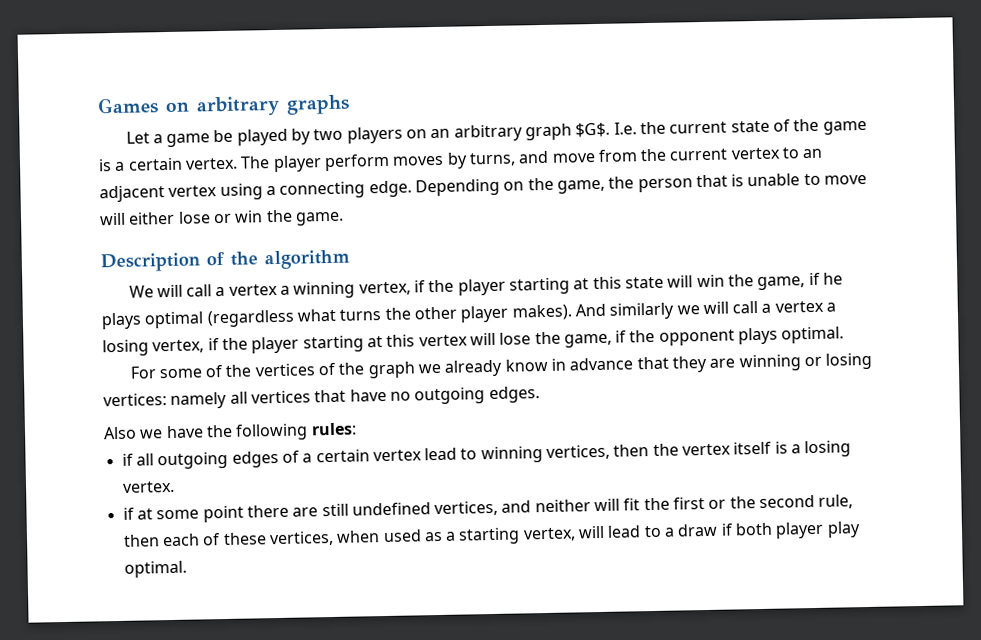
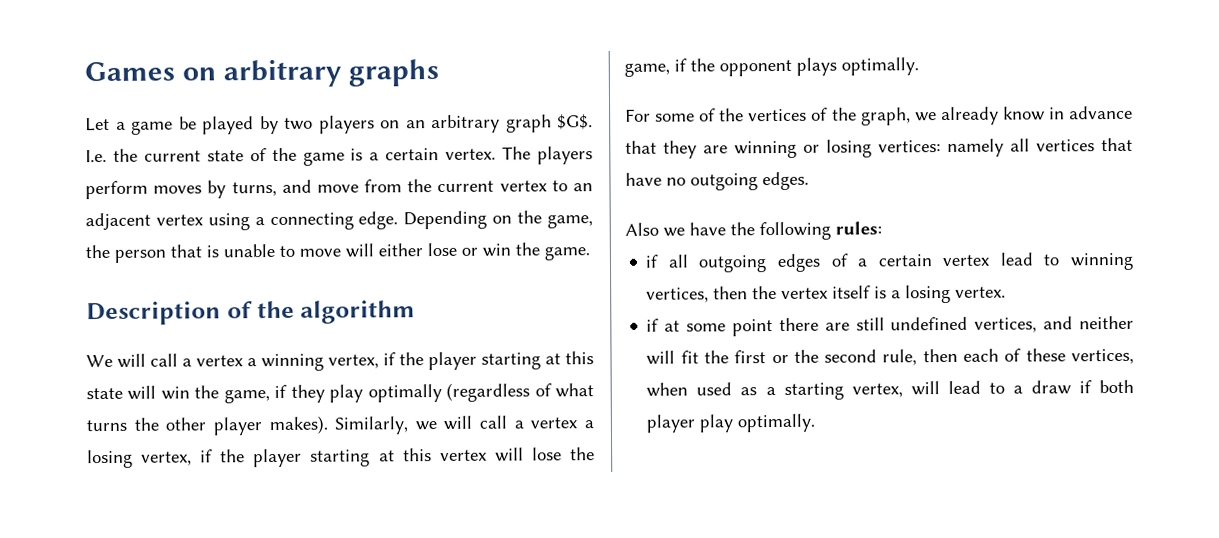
[272,155,322,173] player -> [537,146,594,165] players
[822,272,843,285] [101,309,295,330] he plays optimal (regardless -> [290,382,552,403] they play optimally (regardless of
[574,302,676,320] And similarly -> [334,416,409,435] Similarly,
[781,326,845,344] optimal. -> [841,57,919,76] optimally.
[367,361,416,379] graph -> [860,107,911,126] graph,
[123,560,187,578] optimal. -> [737,413,816,433] optimally.

